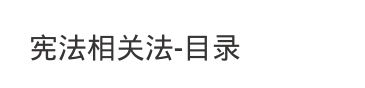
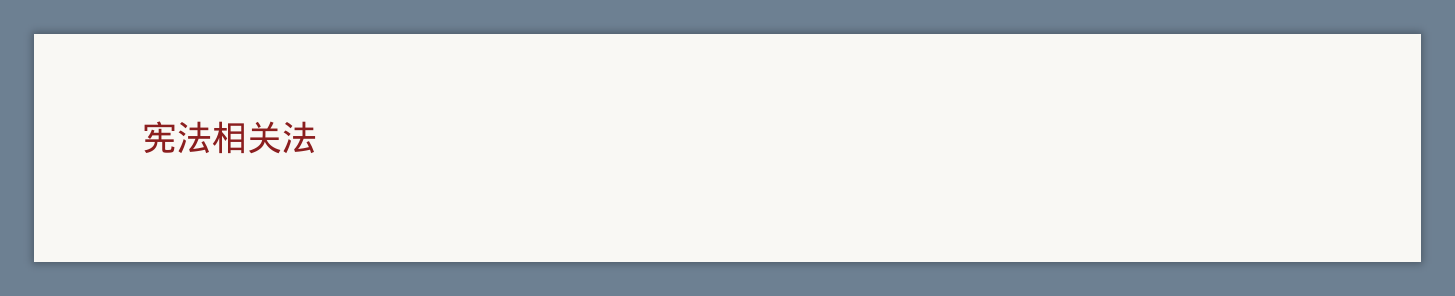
[174,35,241,61] -目录 -> (317, 137) none

